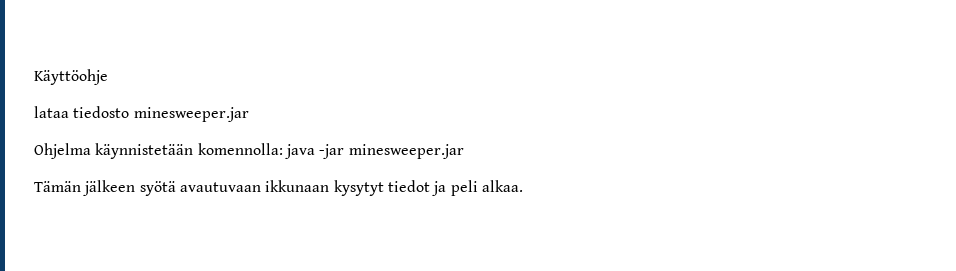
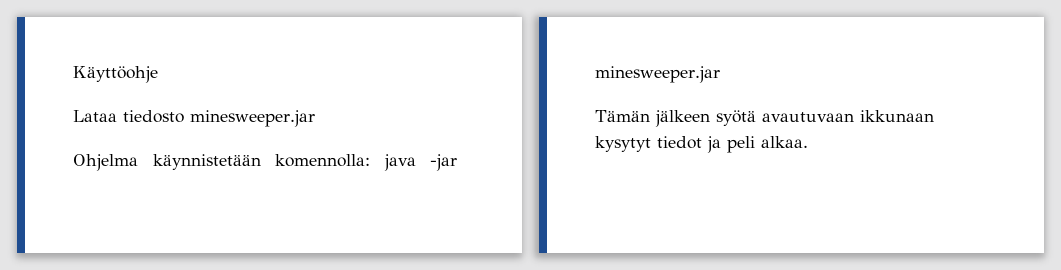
[34,106,69,118] lataa -> [73,110,117,122] Lataa

